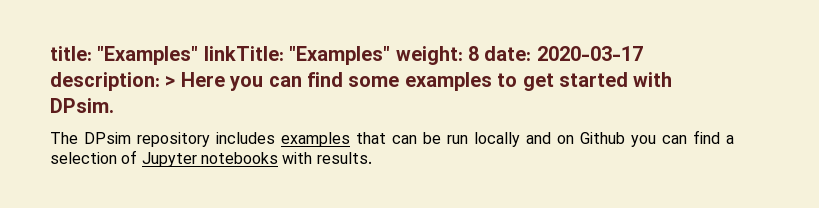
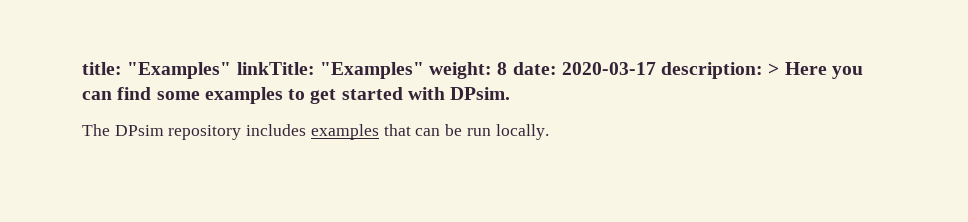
[474,130,734,147] [50,150,372,167] locally and on Github you can find a selection of Jupyter notebooks with results. -> [495,124,549,140] locally.

